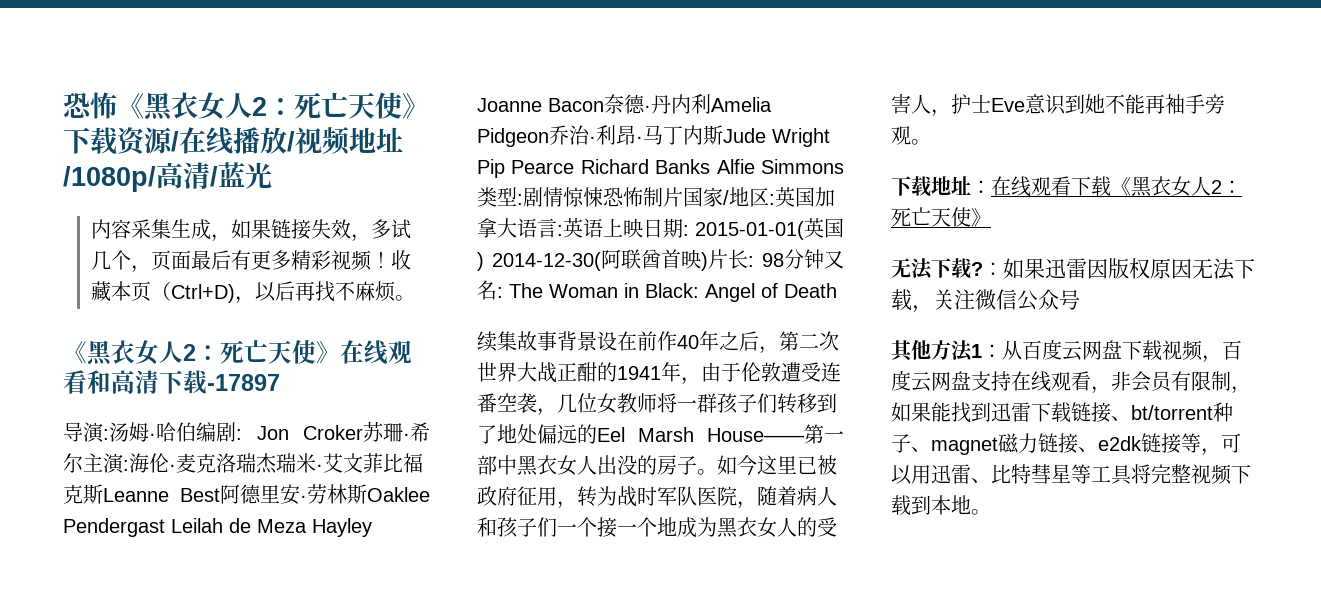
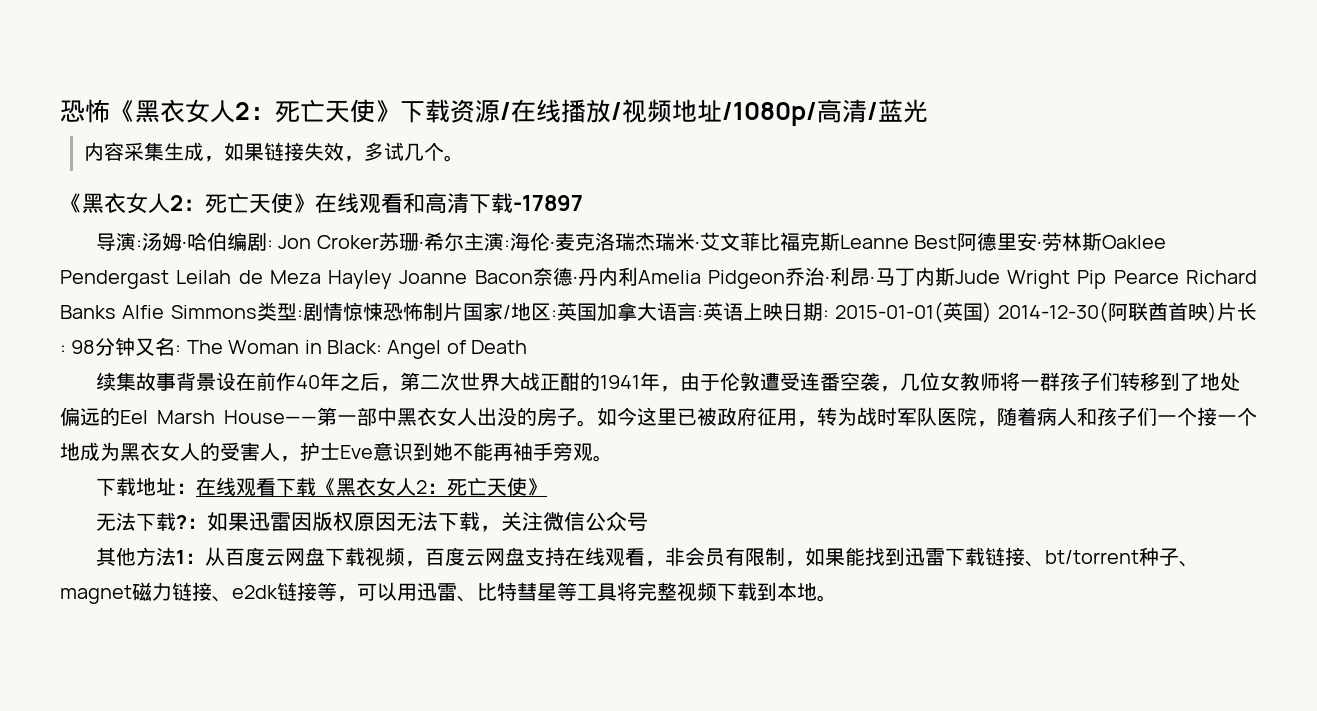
[130,250,411,273] [90,281,395,304] ，页面最后有更多精彩视频！收藏本页（Ctrl+D)，以后再找不麻烦 -> (445, 151) none

